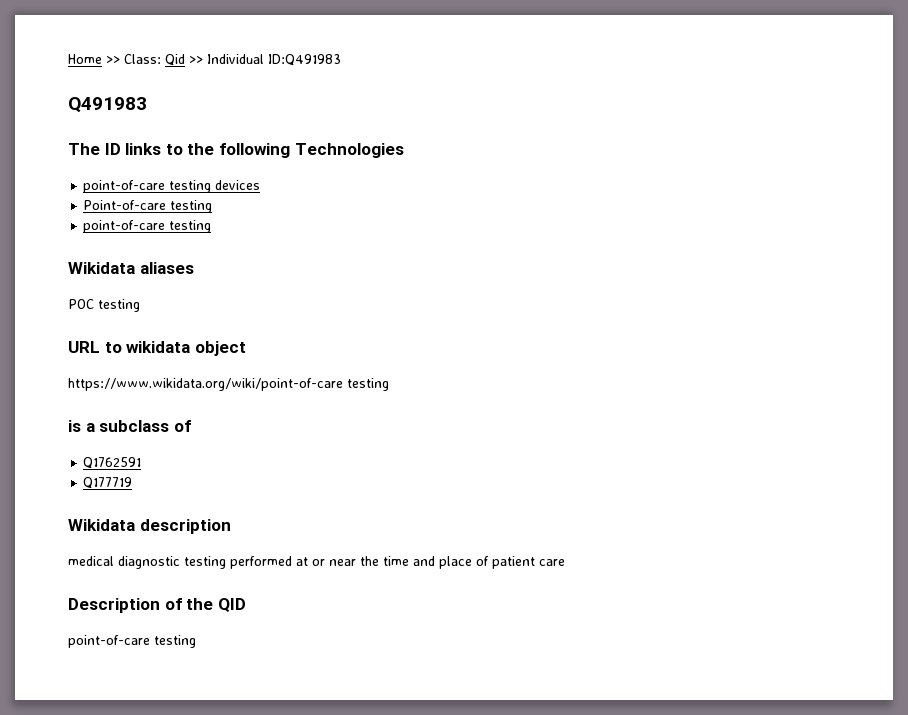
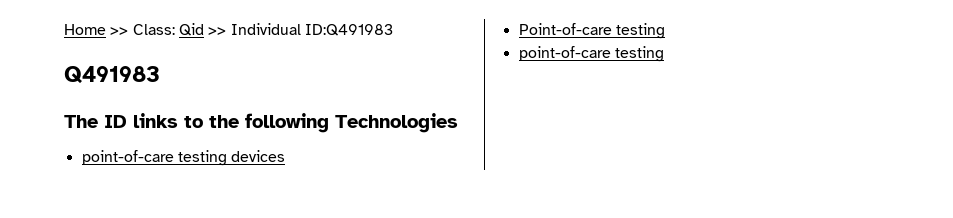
[68,262,194,274] [68,299,140,312] [68,341,246,356] [68,378,389,391] [68,420,191,432] [83,457,142,469] [83,477,133,489] [68,519,231,534] [68,556,565,569] [68,598,246,613] [68,635,196,648] // Wikidata aliases // POC testing // URL to wikidata object // https://www.wikidata.org/wiki/point-of-care testing // is a subclass of // Q1762591 // Q177719 // Wikidata description // medical diagnostic testing performed at or near the time and place of patient care // Description of the QID // point-of-care testing -> (664, 54) none

